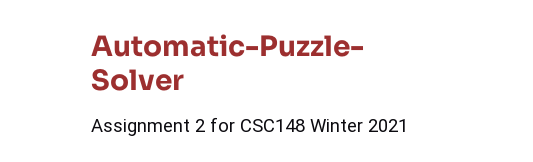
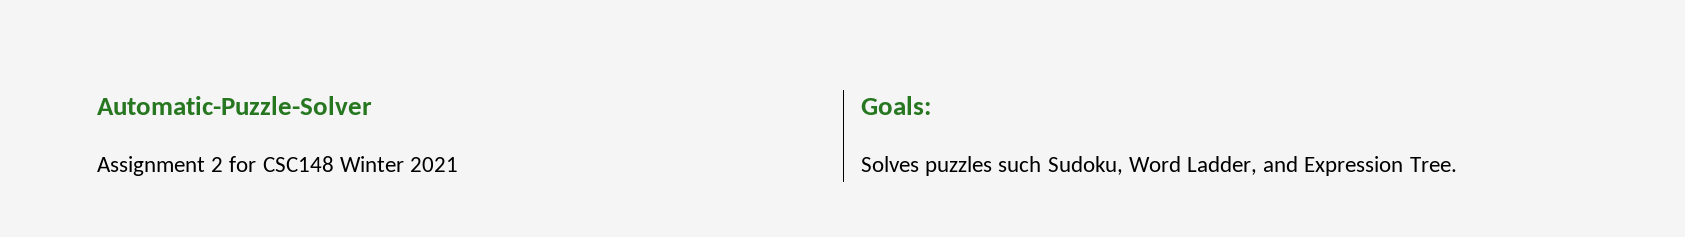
(408, 125) none -> [861,96,931,115] [861,156,1457,176] // Goals: // Solves puzzles such Sudoku, Word Ladder, and Expression Tree.

